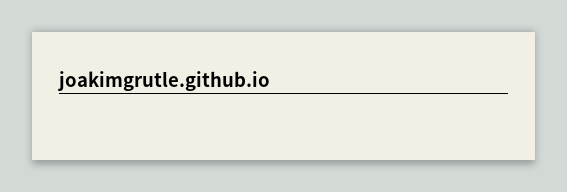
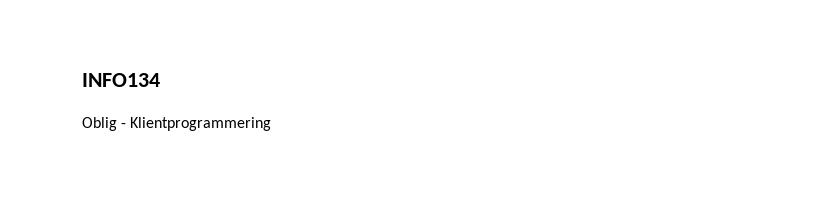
[58,71,270,91] joakimgrutle.github.io -> [82,73,160,87] [82,117,272,131] INFO134 // Oblig - Klientprogrammering

